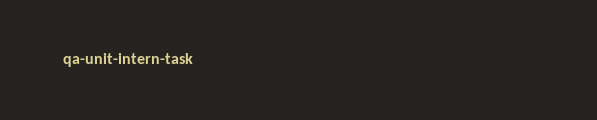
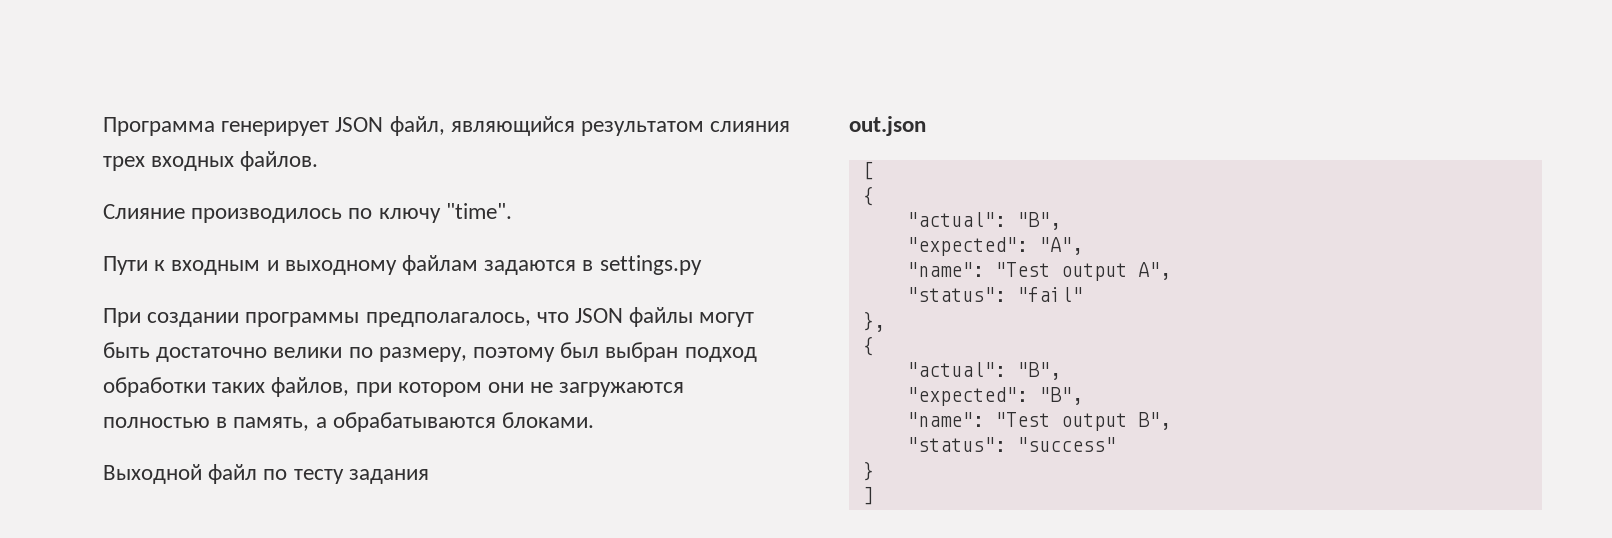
[63,53,193,67] qa-unit-intern-task -> [103,116,791,136] [103,151,319,171] [103,203,512,223] [103,255,702,275] [103,307,755,327] [103,342,757,362] [103,377,685,397] [103,412,595,432] [103,464,429,484] [849,116,926,136] [862,161,874,180] [862,186,874,206] [906,212,1061,230] [906,237,1083,256] [906,262,1171,281] [906,287,1083,302] [862,311,885,332] [862,336,874,356] [906,362,1061,380] [906,387,1083,406] [906,412,1171,431] [906,437,1116,452] [862,461,874,481] [862,486,874,505] Программа генерирует JSON файл, являющийся результатом слияния трех входных файлов. // Слияние производилось по ключу "time". // Пути к входным и выходному файлам задаются в settings.py // При создании программы предполагалось, что JSON файлы могут быть достаточно велики по размеру, поэтому был выбран подход обработки таких файлов, при котором они не загружаются полностью в память, а обрабатываются блоками. // Выходной файл по тесту задания // out.json // [ // { // "actual": "B", // "expected": "A", // "name": "Test output A", // "status": "fail" // }, // { // "actual": "B", // "expected": "B", // "name": "Test output B", // "status": "success" // } // ]

